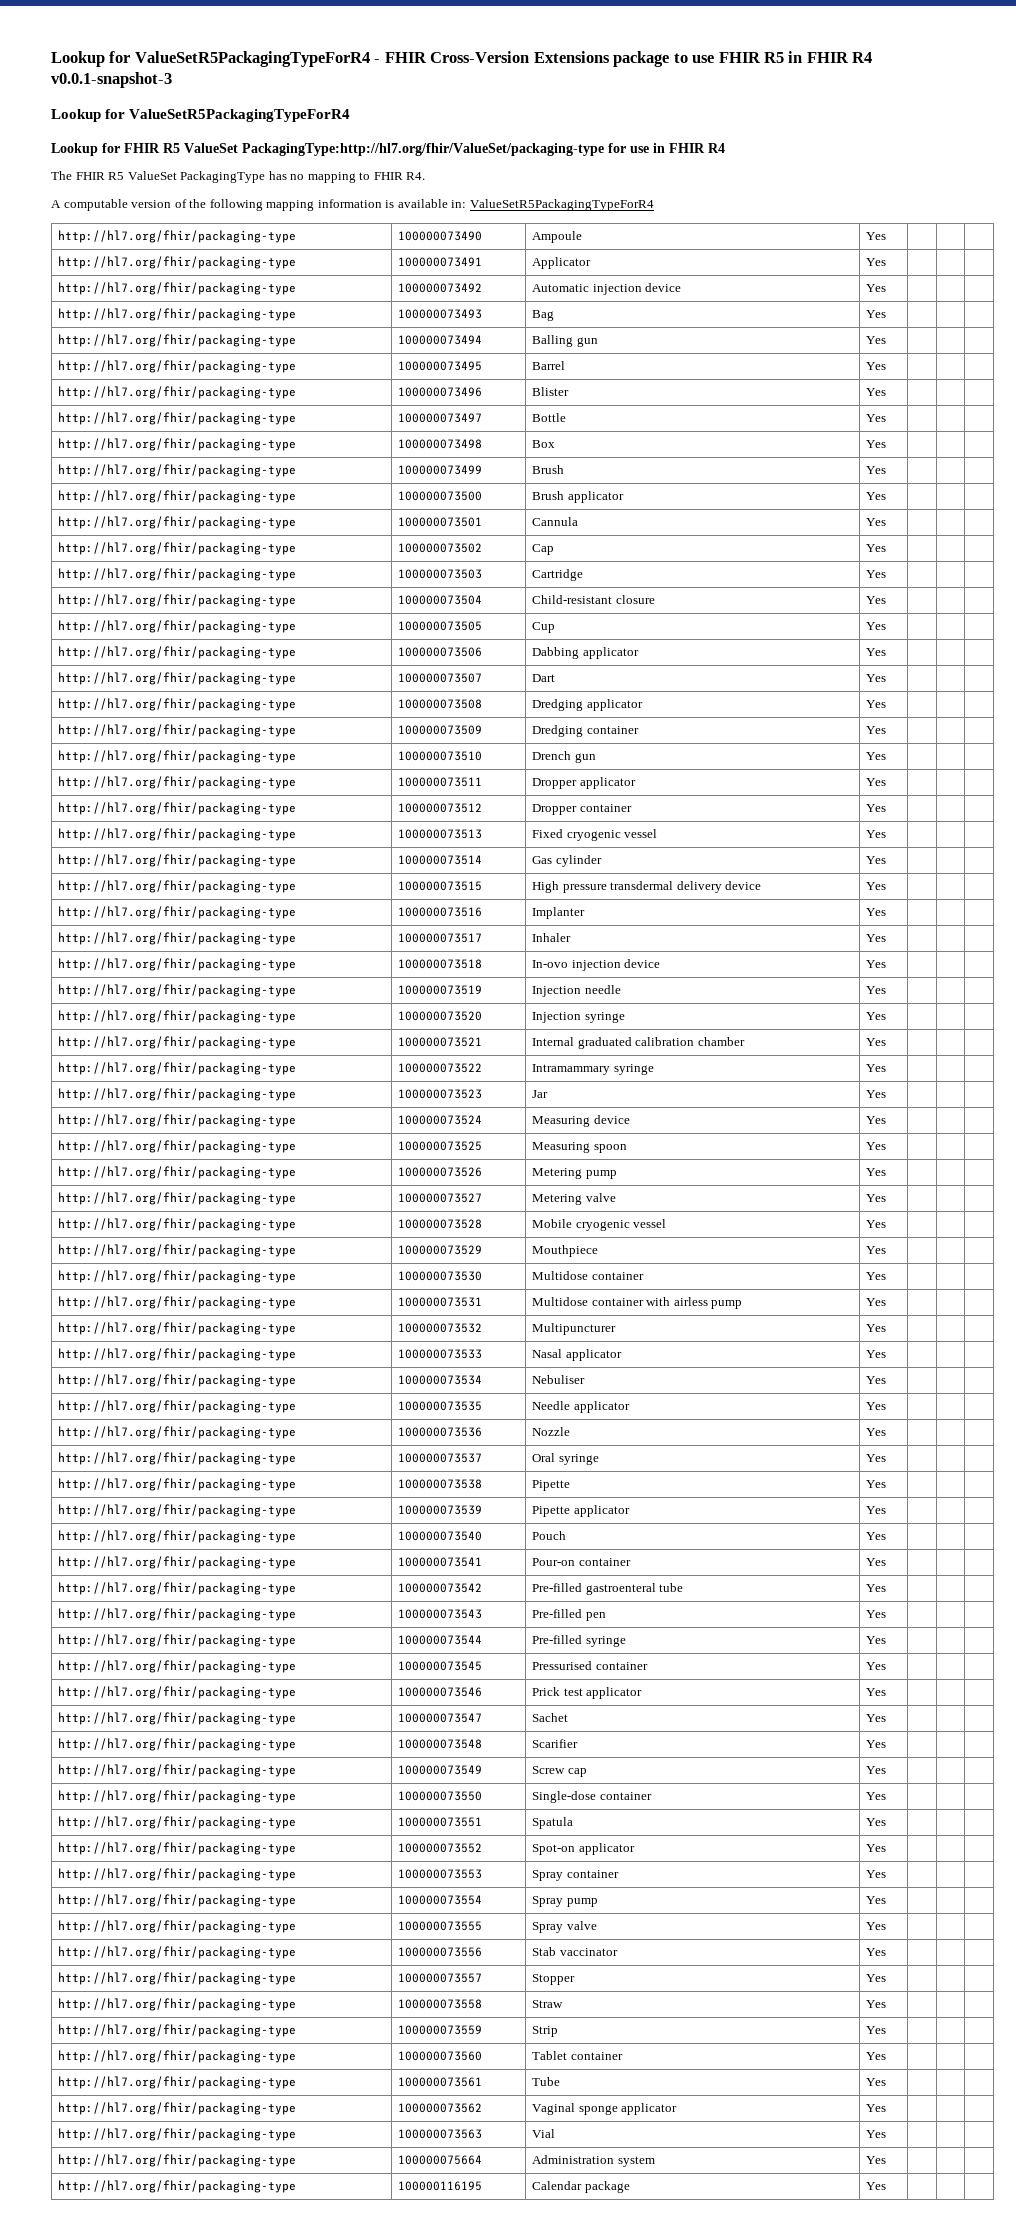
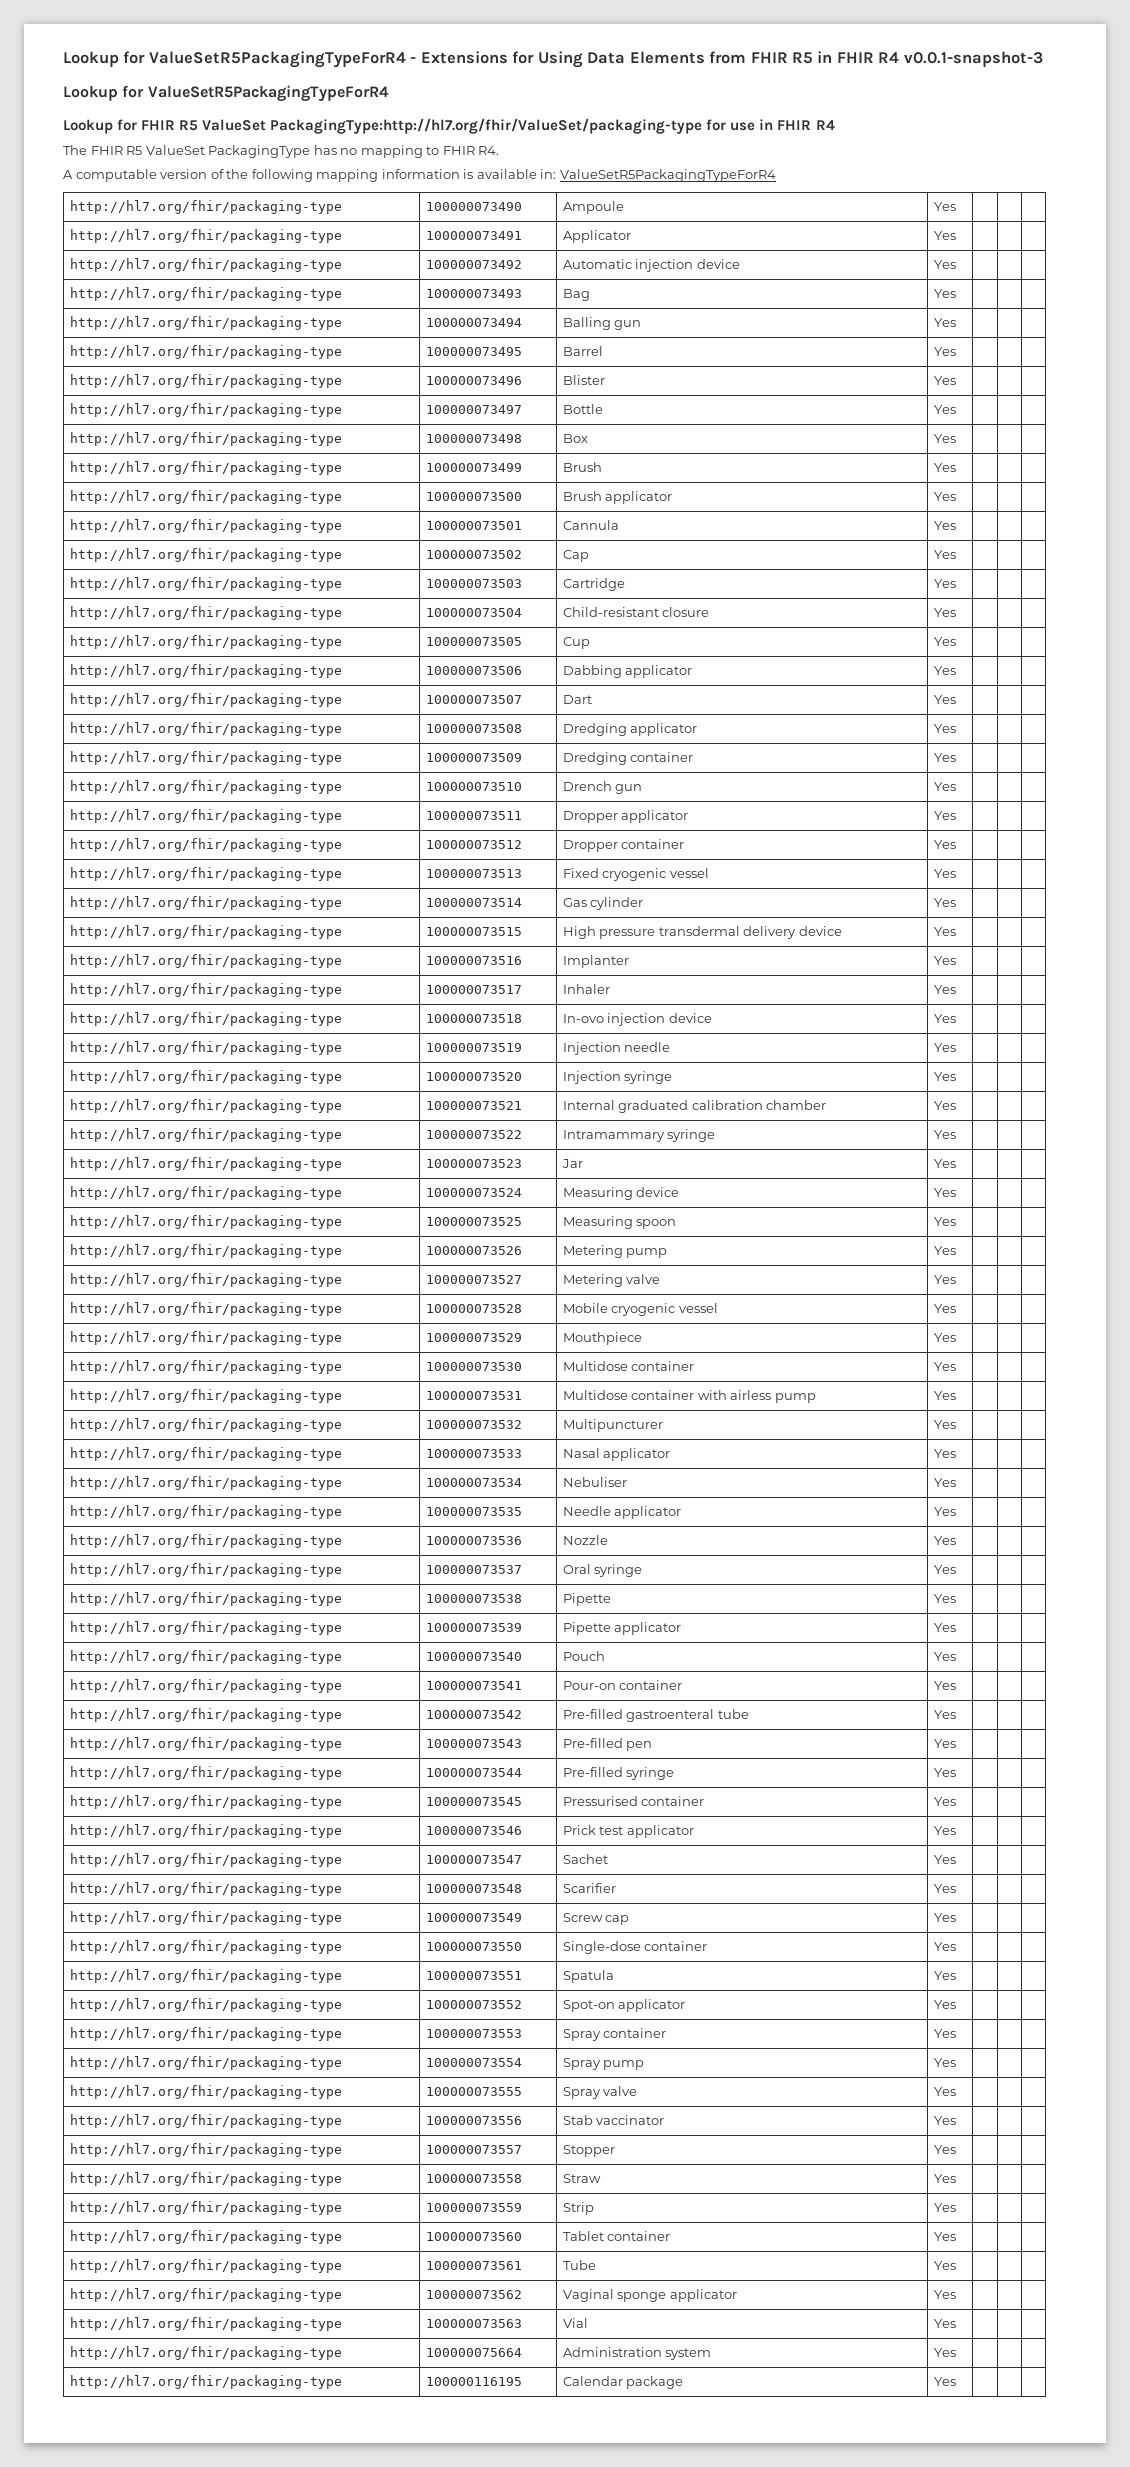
[384,51,715,67] FHIR Cross-Version Extensions package to use -> [420,51,747,68] Extensions for Using Data Elements from

